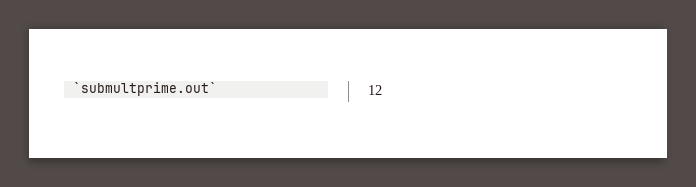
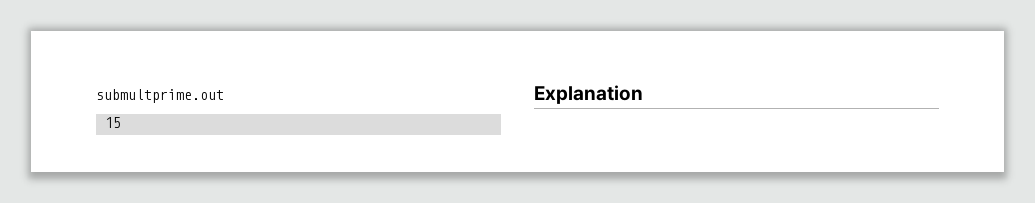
[72,82,217,96] [368,85,382,95] `submultprime.out` // 12 -> [96,89,224,103] [105,117,122,128] [534,85,643,104] submultprime.out // 15 // Explanation

